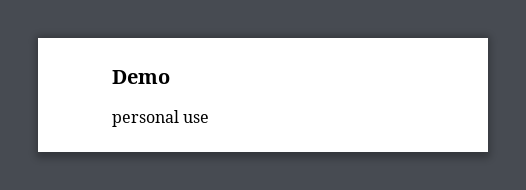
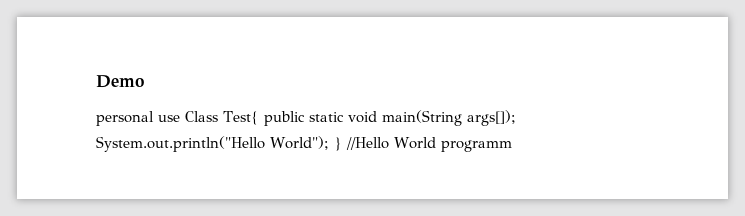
(210, 118) none -> [185,110,516,126] [96,136,512,152] Class Test{ public static void main(String args[]); System.out.println("Hello World"); } //Hello World programm

